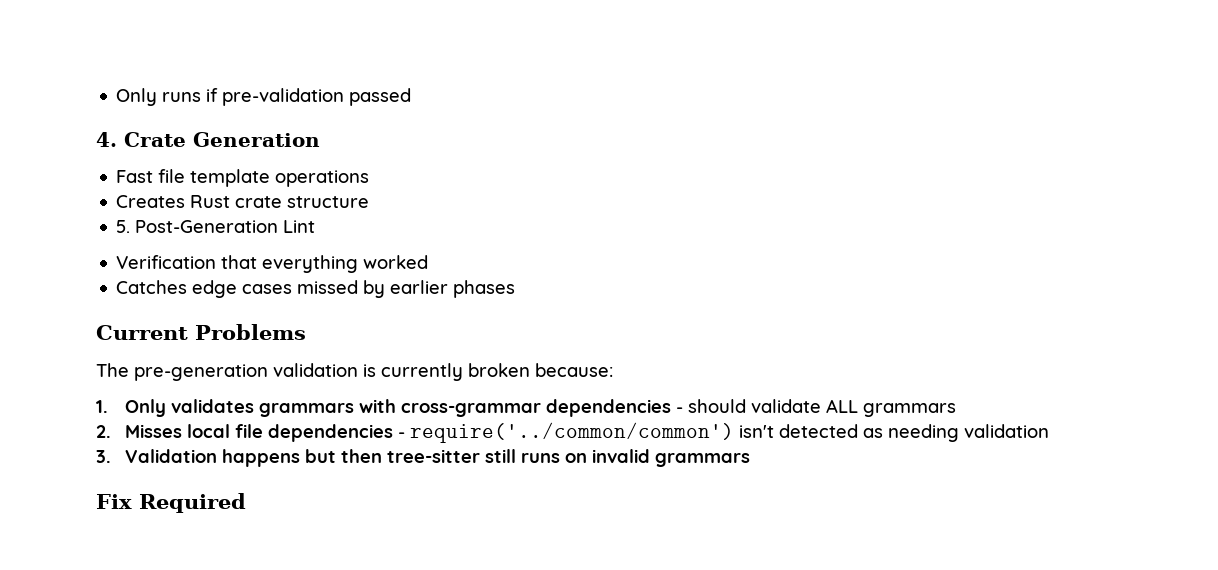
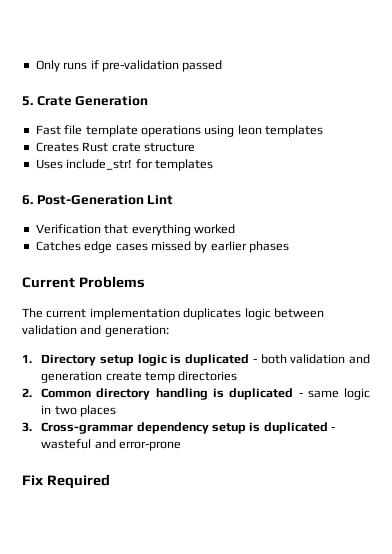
[96,132,117,147] 4. -> [22,96,33,106] 5.
(370, 178) none -> [204,125,323,137] using leon templates
[116,220,131,233] 5. -> [35,159,213,171] [22,195,33,205] Uses include_str! for templates // 6.
[134,363,613,381] [96,399,956,417] [96,422,1049,443] [96,449,750,467] pre-generation validation is currently broken because: // 1. Only validates grammars with cross-grammar dependencies - should validate ALL grammars // 2. Misses local file dependencies - require('../common/common') isn't detected as needing validation // 3. Validation happens but then tree-sitter still runs on invalid grammars -> [46,308,324,320] [22,325,169,337] [22,354,370,366] [41,371,238,383] [22,388,371,400] [41,405,116,417] [22,422,336,434] [41,439,181,451] current implementation duplicates logic between validation and generation: // 1. Directory setup logic is duplicated - both validation and generation create temp directories // 2. Common directory handling is duplicated - same logic in two places // 3. Cross-grammar dependency setup is duplicated - wasteful and error-prone

